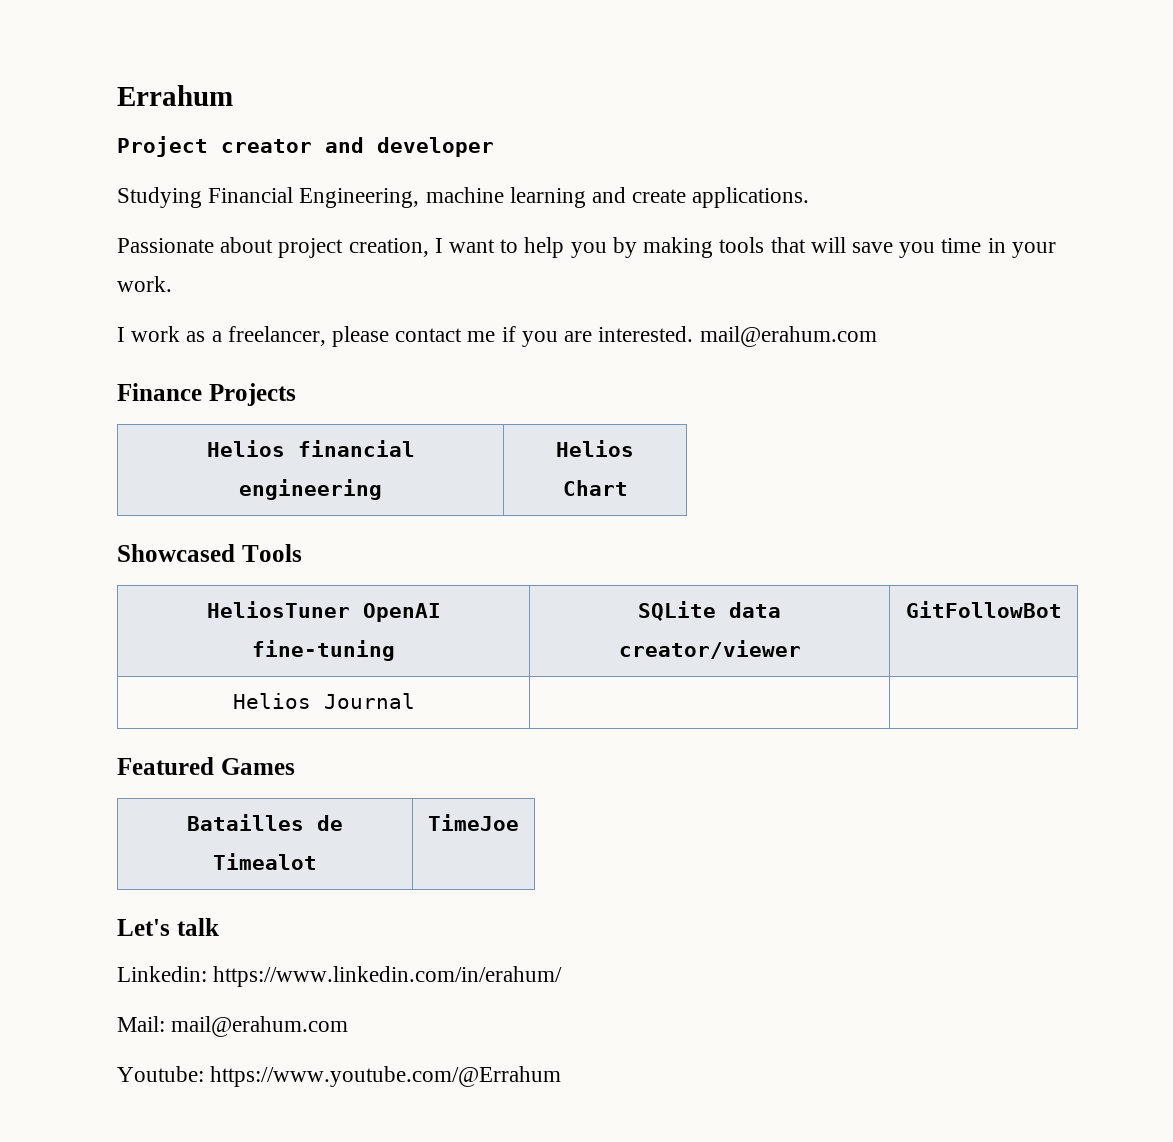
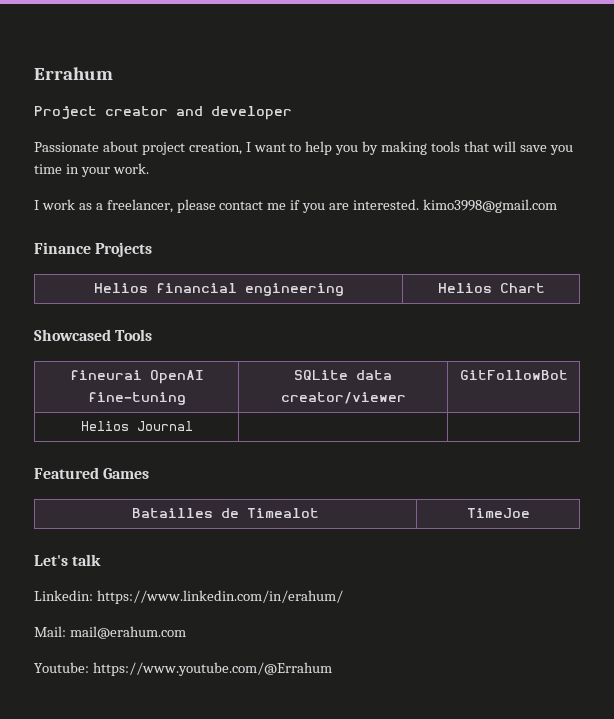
[117,187,810,208] // Studying Financial Engineering, machine learning and create applications. -> (292, 113) none
[699,326,877,347] mail@erahum.com -> [422,199,557,213] kimo3998@gmail.com
[206,601,350,618] HeliosTuner -> [69,370,142,380] fineurai

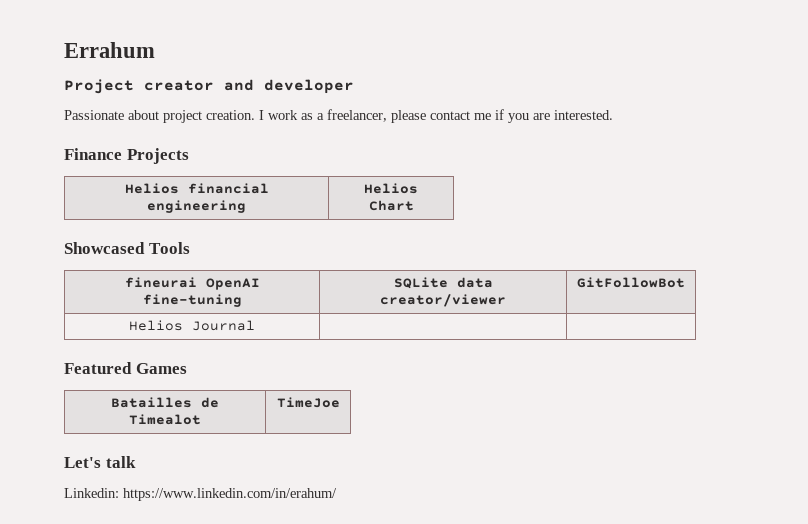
[188,141,573,155] [34,163,149,177] creation, I want to help you by making tools that will save you time in your work. // -> [206,110,255,120] creation.
[422,199,557,213] kimo3998@gmail.com -> (613, 115) none
[34,626,186,639] [34,662,332,676] // Mail: mail@erahum.com // Youtube: https://www.youtube.com/@Errahum -> (337, 494) none

